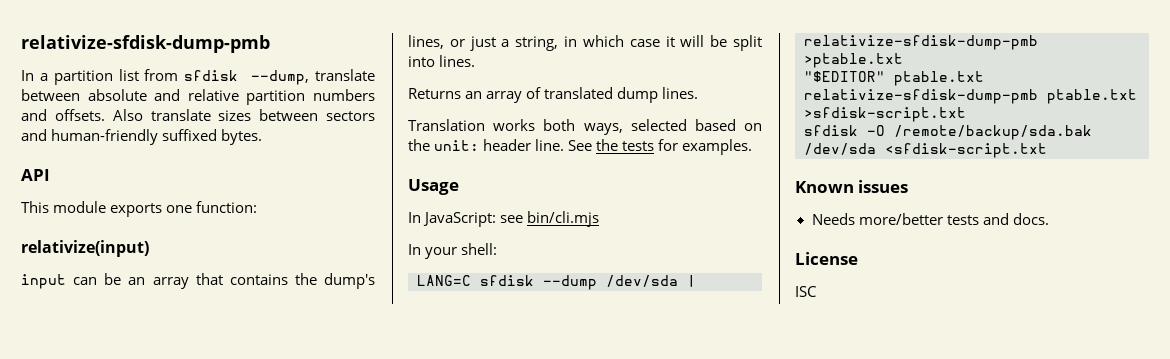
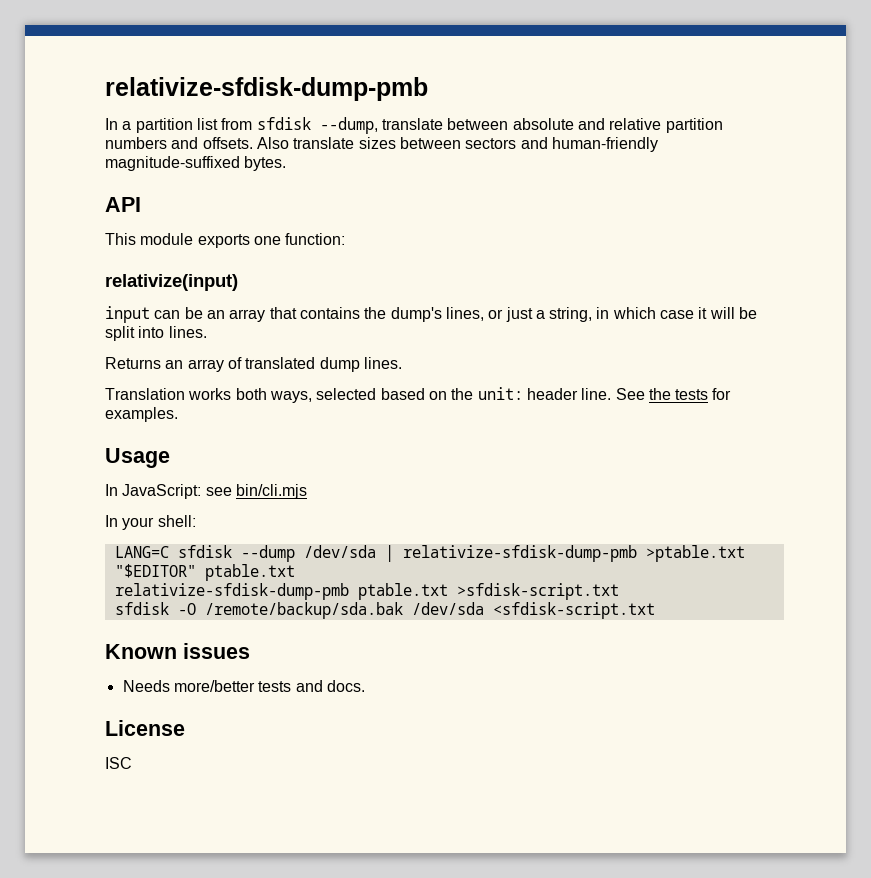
[162,129,218,141] suffixed -> [105,156,240,171] magnitude-suffixed

